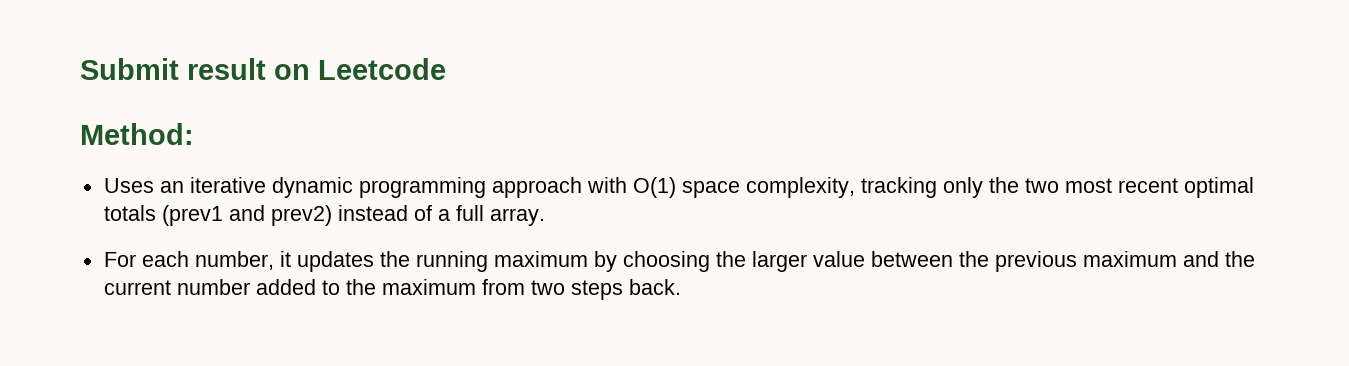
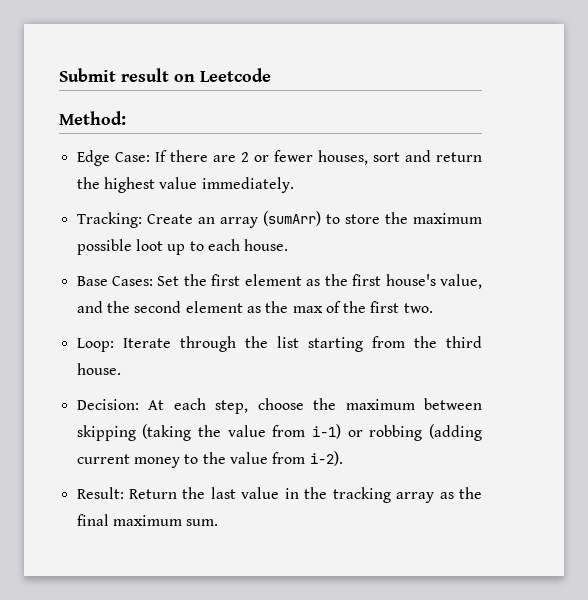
[103,177,1254,198] [103,205,545,226] [103,251,1255,272] [103,279,681,300] Uses an iterative dynamic programming approach with O(1) space complexity, tracking only the two most recent optimal totals (prev1 and prev2) instead of a full array. // For each number, it updates the running maximum by choosing the larger value between the previous maximum and the current number added to the maximum from two steps back. -> [76,150,483,166] [76,177,294,193] [76,211,483,228] [76,239,289,255] [76,274,482,289] [76,301,433,313] [76,336,483,352] [76,363,121,375] [76,398,482,414] [76,424,483,441] [76,451,343,468] [76,487,482,503] [76,514,219,526] Edge Case: If there are 2 or fewer houses, sort and return the highest value immediately. // Tracking: Create an array (sumArr) to store the maximum possible loot up to each house. // Base Cases: Set the first element as the first house's value, and the second element as the max of the first two. // Loop: Iterate through the list starting from the third house. // Decision: At each step, choose the maximum between skipping (taking the value from i-1) or robbing (adding current money to the value from i-2). // Result: Return the last value in the tracking array as the final maximum sum.

